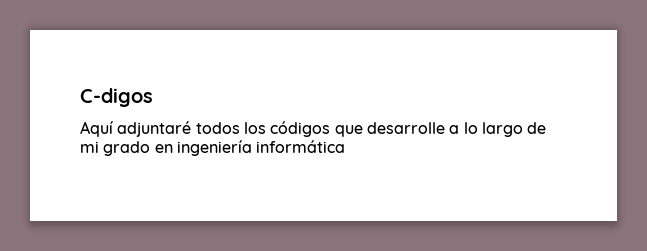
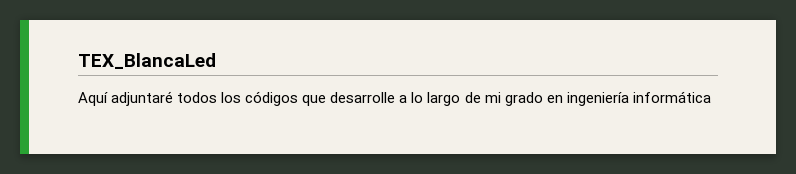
[80,88,153,107] C-digos -> [78,53,216,69] TEX_BlancaLed

